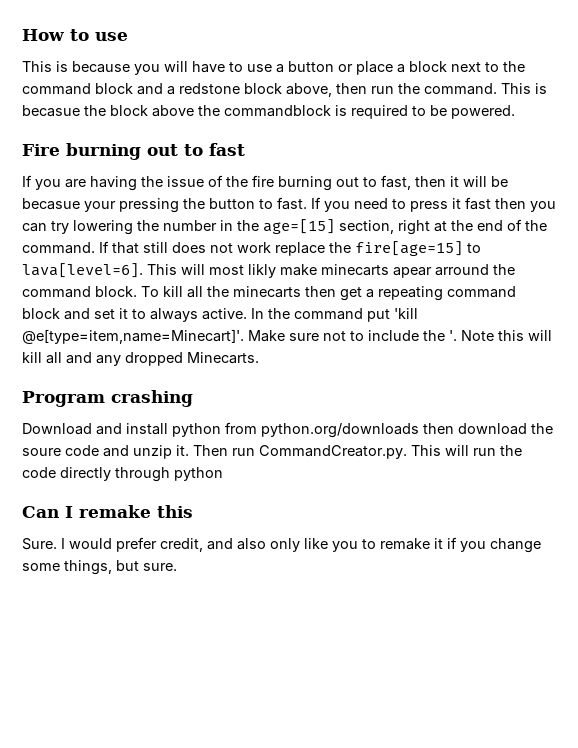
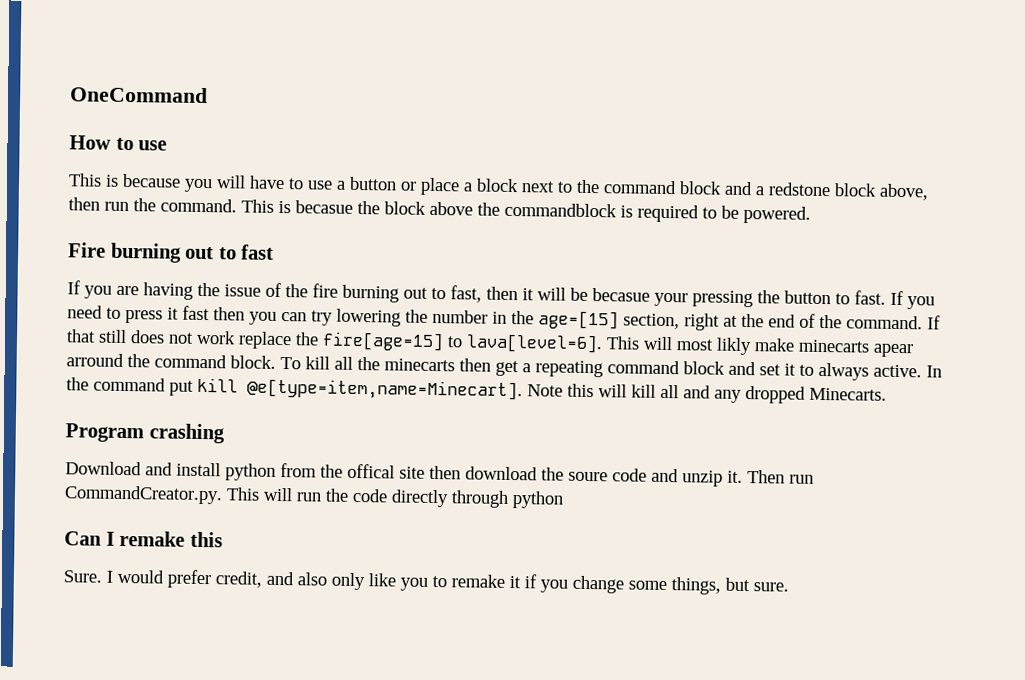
(22, 35) none -> [70,86,208,104] OneCommand //
[394,308,418,319] [22,329,457,344] 'kill @e[type=item,name=Minecart]'. Make sure not to include the '. -> [197,377,523,401] kill @e[type=item,name=Minecart].
[261,423,419,438] python.org/downloads -> [320,463,425,479] the offical site

